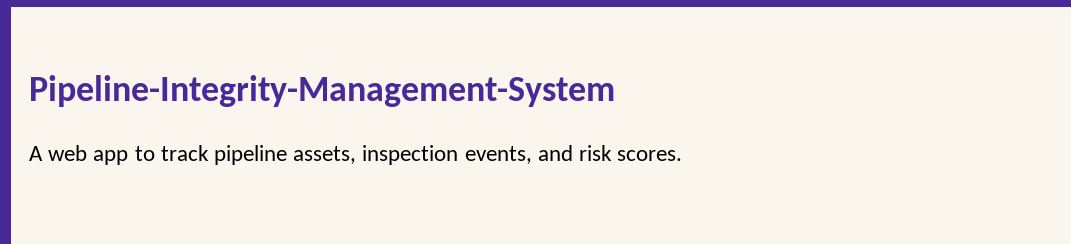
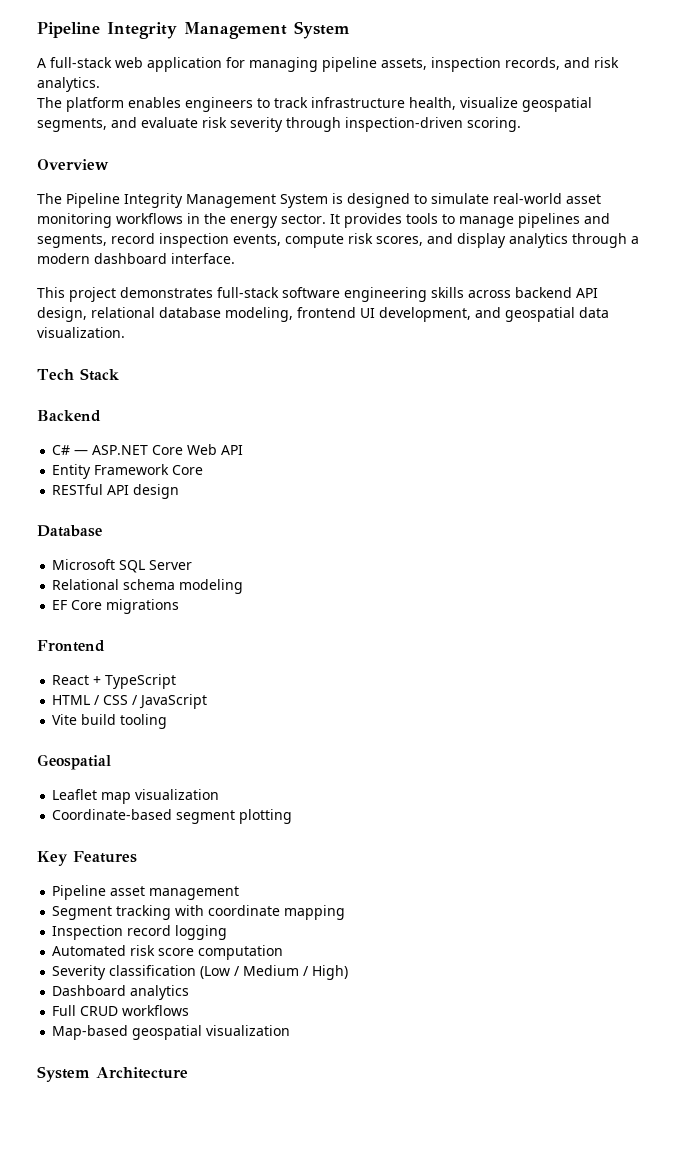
[29,75,615,107] [29,145,209,165] Pipeline-Integrity-Management-System // A web app to track -> [37,21,350,39] [37,57,318,72] Pipeline Integrity Management System // A full-stack web application for managing
[464,146,532,164] events, -> [505,57,560,70] records,
[617,150,683,161] scores. -> [37,77,100,92] [37,97,592,112] [37,117,521,132] [37,159,109,170] [37,193,601,208] [37,213,610,228] [37,233,639,248] [37,253,235,264] [37,287,598,302] [37,307,609,322] [37,327,125,338] [37,368,119,381] [37,410,101,422] [52,444,244,455] [52,464,204,479] [52,484,180,499] [37,525,102,537] [52,559,193,573] [52,579,244,594] [52,599,180,614] [37,640,105,652] [52,674,177,689] [52,694,208,709] [52,714,168,729] [37,754,111,770] [52,789,220,804] [52,809,293,824] [37,851,137,866] [52,885,240,900] [52,905,346,920] [52,925,228,940] [52,945,284,960] [52,965,349,980] [52,985,190,1000] [52,1005,190,1016] [52,1025,291,1040] [37,1066,188,1082] analytics. // The platform enables engineers to track infrastructure health, visualize geospatial segments, and evaluate risk severity through inspection-driven scoring. // Overview // The Pipeline Integrity Management System is designed to simulate real-world asset monitoring workflows in the energy sector. It provides tools to manage pipelines and segments, record inspection events, compute risk scores, and display analytics through a modern dashboard interface. // This project demonstrates full-stack software engineering skills across backend API design, relational database modeling, frontend UI development, and geospatial data visualization. // Tech Stack // Backend // C# — ASP.NET Core Web API // Entity Framework Core // RESTful API design // Database // Microsoft SQL Server // Relational schema modeling // EF Core migrations // Frontend // React + TypeScript // HTML / CSS / JavaScript // Vite build tooling // Geospatial // Leaflet map visualization // Coordinate-based segment plotting // Key Features // Pipeline asset management // Segment tracking with coordinate mapping // Inspection record logging // Automated risk score computation // Severity classification (Low / Medium / High) // Dashboard analytics // Full CRUD workflows // Map-based geospatial visualization // System Architecture

